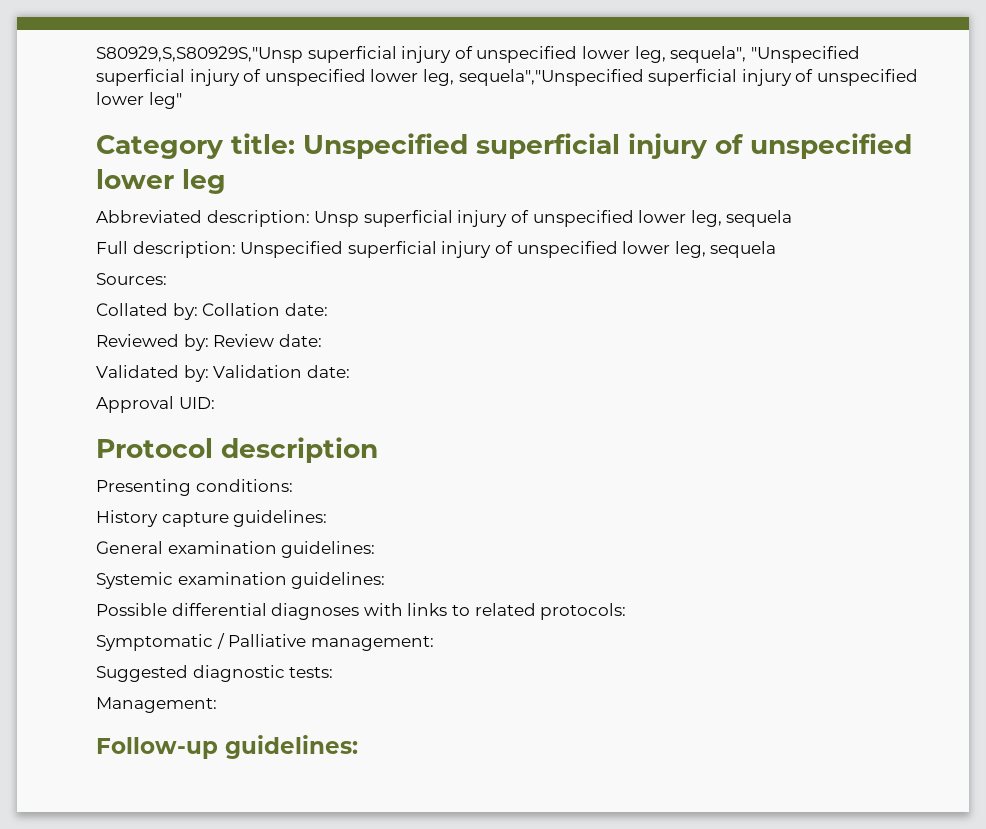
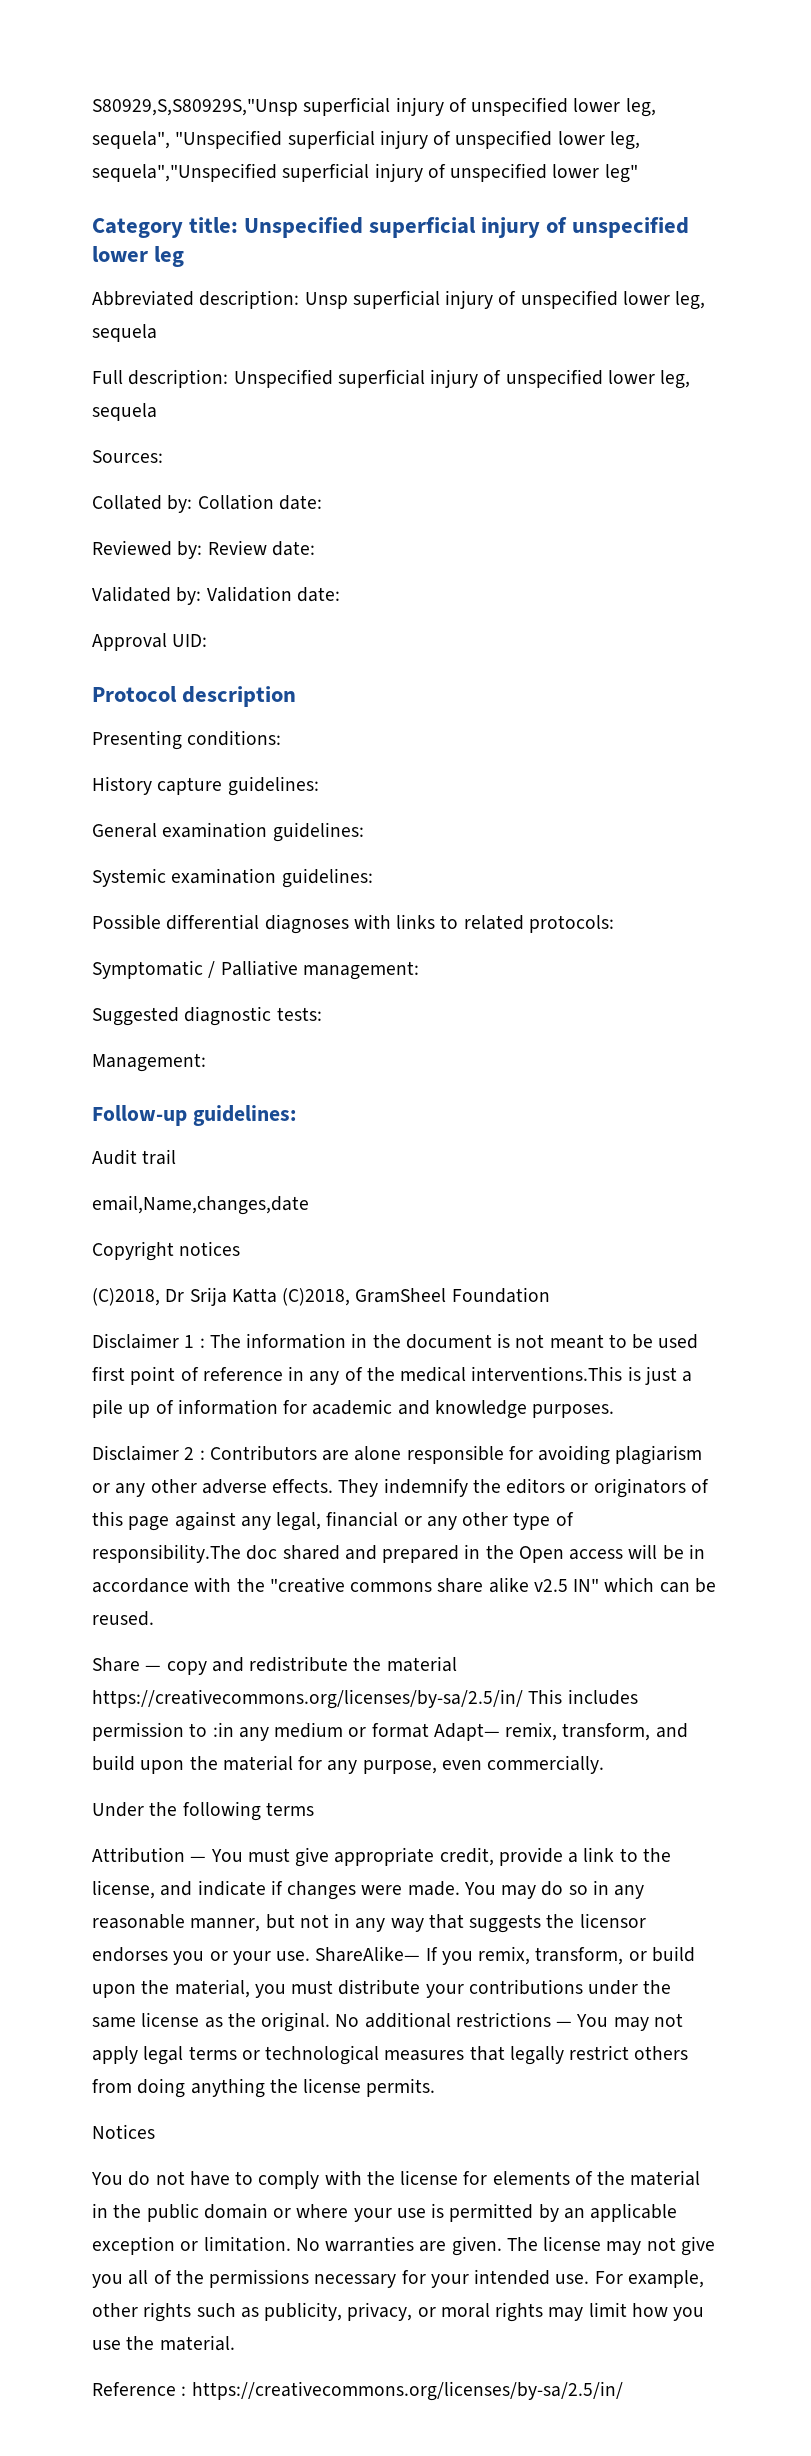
(358, 747) none -> [92,1149,177,1165] [92,1195,309,1215] [92,1241,241,1261] [92,1287,550,1306] [92,1333,699,1349] [92,1366,693,1385] [92,1399,615,1419] [92,1445,703,1465] [92,1478,709,1498] [92,1511,574,1531] [92,1544,705,1563] [92,1577,716,1593] [92,1611,154,1626] [92,1656,457,1675] [92,1689,638,1709] [92,1722,688,1741] [92,1755,605,1774] [92,1801,314,1821] [92,1847,671,1867] [92,1880,645,1900] [92,1913,646,1933] [92,1946,695,1965] [92,1979,672,1998] [92,2012,683,2032] [92,2045,689,2065] [92,2078,436,2098] [92,2124,155,2139] [91,2170,701,2189] [92,2203,678,2222] [92,2236,715,2256] [92,2269,704,2288] [92,2302,705,2322] [92,2335,235,2351] [92,2381,623,2401] // Audit trail // email,Name,changes,date // Copyright notices // (C)2018, Dr Srija Katta (C)2018, GramSheel Foundation // Disclaimer 1 : The information in the document is not meant to be used first point of reference in any of the medical interventions.This is just a pile up of information for academic and knowledge purposes. // Disclaimer 2 : Contributors are alone responsible for avoiding plagiarism or any other adverse effects. They indemnify the editors or originators of this page against any legal, financial or any other type of responsibility.The doc shared and prepared in the Open access will be in accordance with the "creative commons share alike v2.5 IN" which can be reused. // Share — copy and redistribute the material https://creativecommons.org/licenses/by-sa/2.5/in/ This includes permission to :in any medium or format Adapt— remix, transform, and build upon the material for any purpose, even commercially. // Under the following terms // Attribution — You must give appropriate credit, provide a link to the license, and indicate if changes were made. You may do so in any reasonable manner, but not in any way that suggests the licensor endorses you or your use. ShareAlike— If you remix, transform, or build upon the material, you must distribute your contributions under the same license as the original. No additional restrictions — You may not apply legal terms or technological measures that legally restrict others from doing anything the license permits. // Notices // You do not have to comply with the license for elements of the material in the public domain or where your use is permitted by an applicable exception or limitation. No warranties are given. The license may not give you all of the permissions necessary for your intended use. For example, other rights such as publicity, privacy, or moral rights may limit how you use the material. // Reference : https://creativecommons.org/licenses/by-sa/2.5/in/

